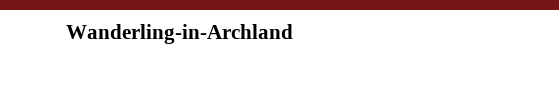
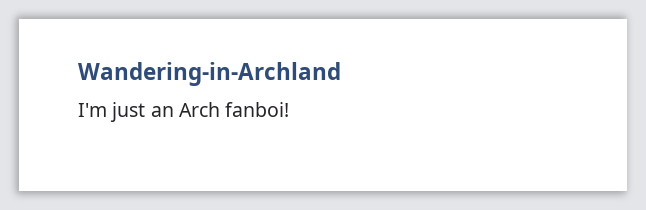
[66,24,293,44] Wanderling-in-Archland -> [78,62,341,86] [78,102,290,122] Wandering-in-Archland // I'm just an Arch fanboi!

